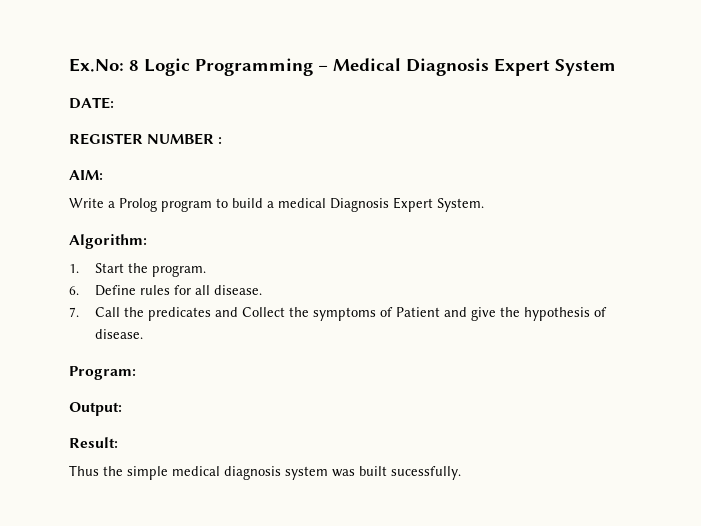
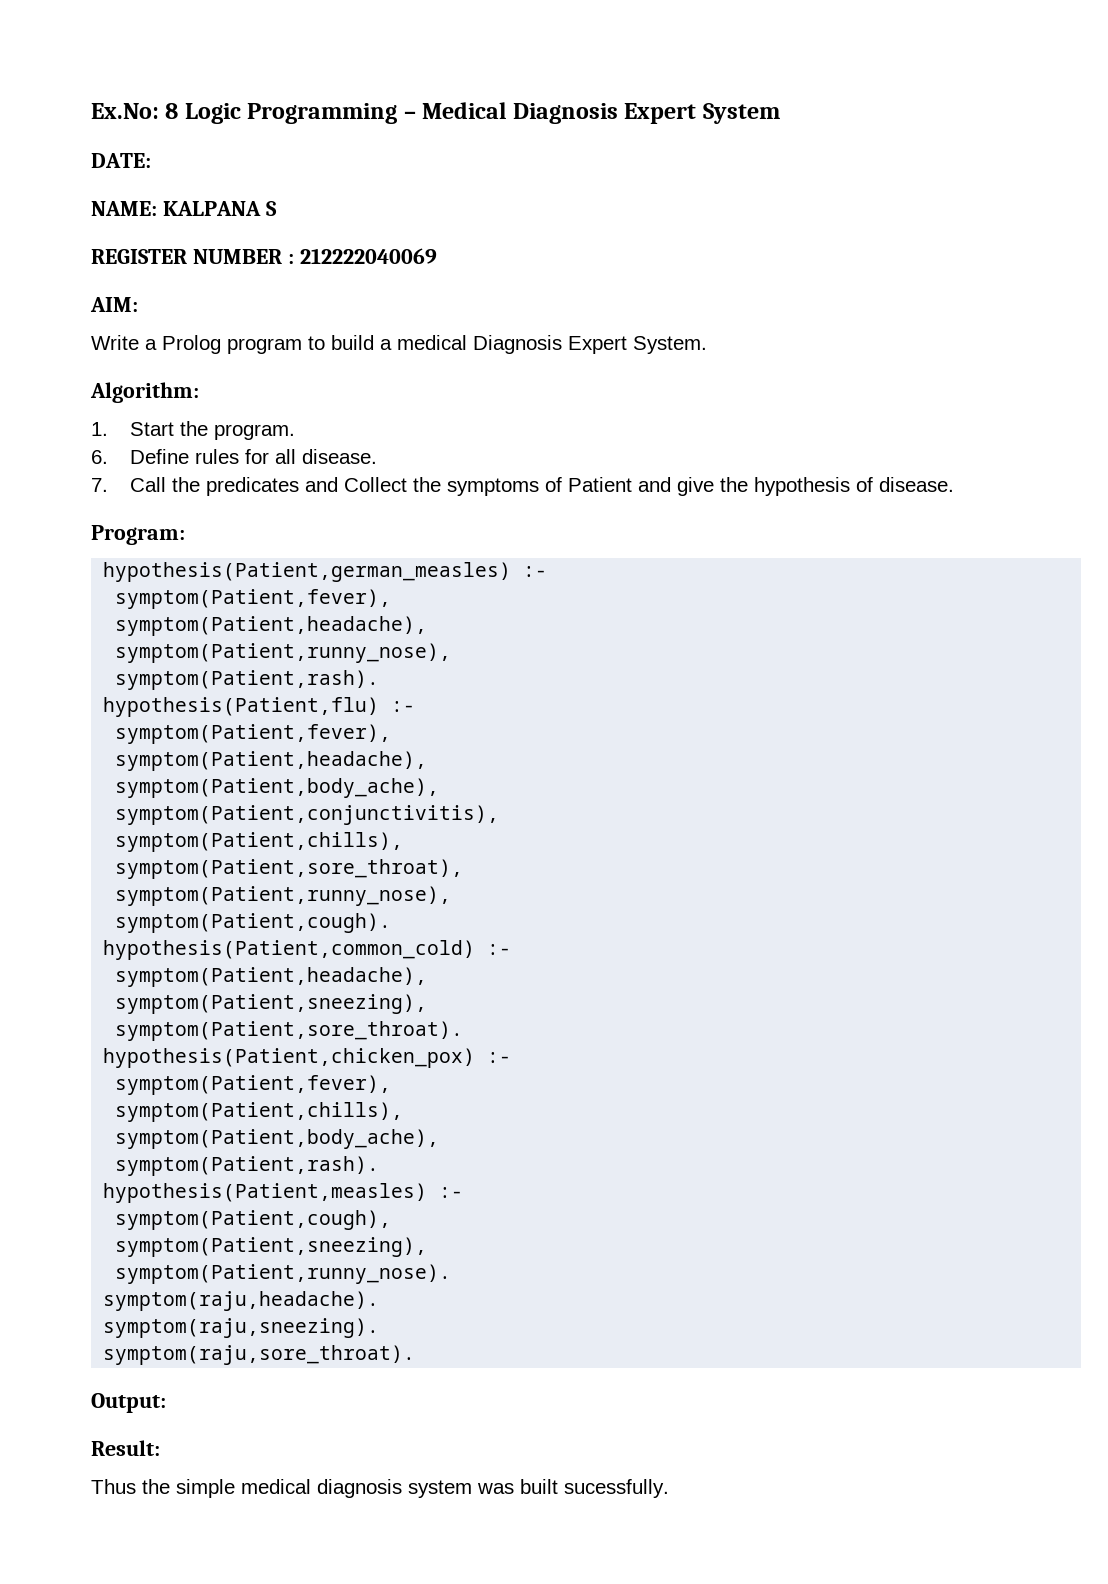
(114, 103) none -> [91,201,277,216] // NAME: KALPANA S
(223, 140) none -> [299,248,437,264] 212222040069
(136, 373) none -> [103,562,548,582] [115,589,392,609] [115,616,428,636] [115,643,452,663] [115,670,380,690] [103,697,416,717] [115,724,392,744] [115,751,428,771] [115,778,440,798] [115,805,500,825] [115,832,404,852] [115,859,464,879] [115,886,452,906] [115,913,392,933] [103,940,512,960] [115,967,428,987] [115,994,428,1014] [115,1021,464,1041] [103,1048,512,1068] [115,1075,392,1095] [115,1102,404,1122] [115,1129,440,1149] [115,1156,380,1176] [103,1183,464,1203] [115,1210,392,1230] [115,1237,428,1257] [115,1264,452,1284] [103,1291,380,1311] [103,1318,380,1338] [103,1345,416,1365] // hypothesis(Patient,german_measles) :- // symptom(Patient,fever), // symptom(Patient,headache), // symptom(Patient,runny_nose), // symptom(Patient,rash). // hypothesis(Patient,flu) :- // symptom(Patient,fever), // symptom(Patient,headache), // symptom(Patient,body_ache), // symptom(Patient,conjunctivitis), // symptom(Patient,chills), // symptom(Patient,sore_throat), // symptom(Patient,runny_nose), // symptom(Patient,cough). // hypothesis(Patient,common_cold) :- // symptom(Patient,headache), // symptom(Patient,sneezing), // symptom(Patient,sore_throat). // hypothesis(Patient,chicken_pox) :- // symptom(Patient,fever), // symptom(Patient,chills), // symptom(Patient,body_ache), // symptom(Patient,rash). // hypothesis(Patient,measles) :- // symptom(Patient,cough), // symptom(Patient,sneezing), // symptom(Patient,runny_nose). // symptom(raju,headache). // symptom(raju,sneezing). // symptom(raju,sore_throat).

